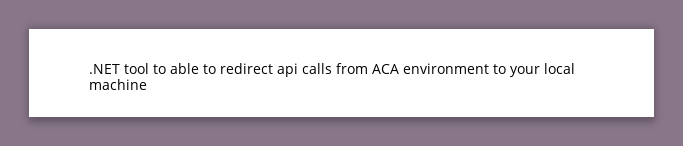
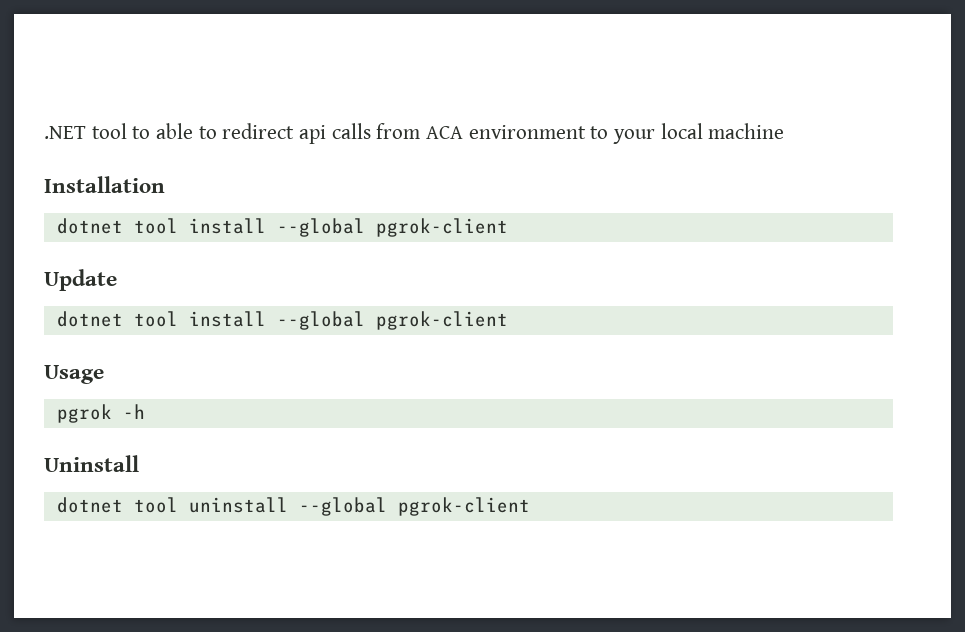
(147, 84) none -> [44,176,165,193] [56,218,508,237] [44,269,117,291] [56,311,508,330] [44,365,104,384] [56,404,145,423] [44,455,139,472] [56,497,530,516] // Installation // dotnet tool install --global pgrok-client // Update // dotnet tool install --global pgrok-client // Usage // pgrok -h // Uninstall // dotnet tool uninstall --global pgrok-client

